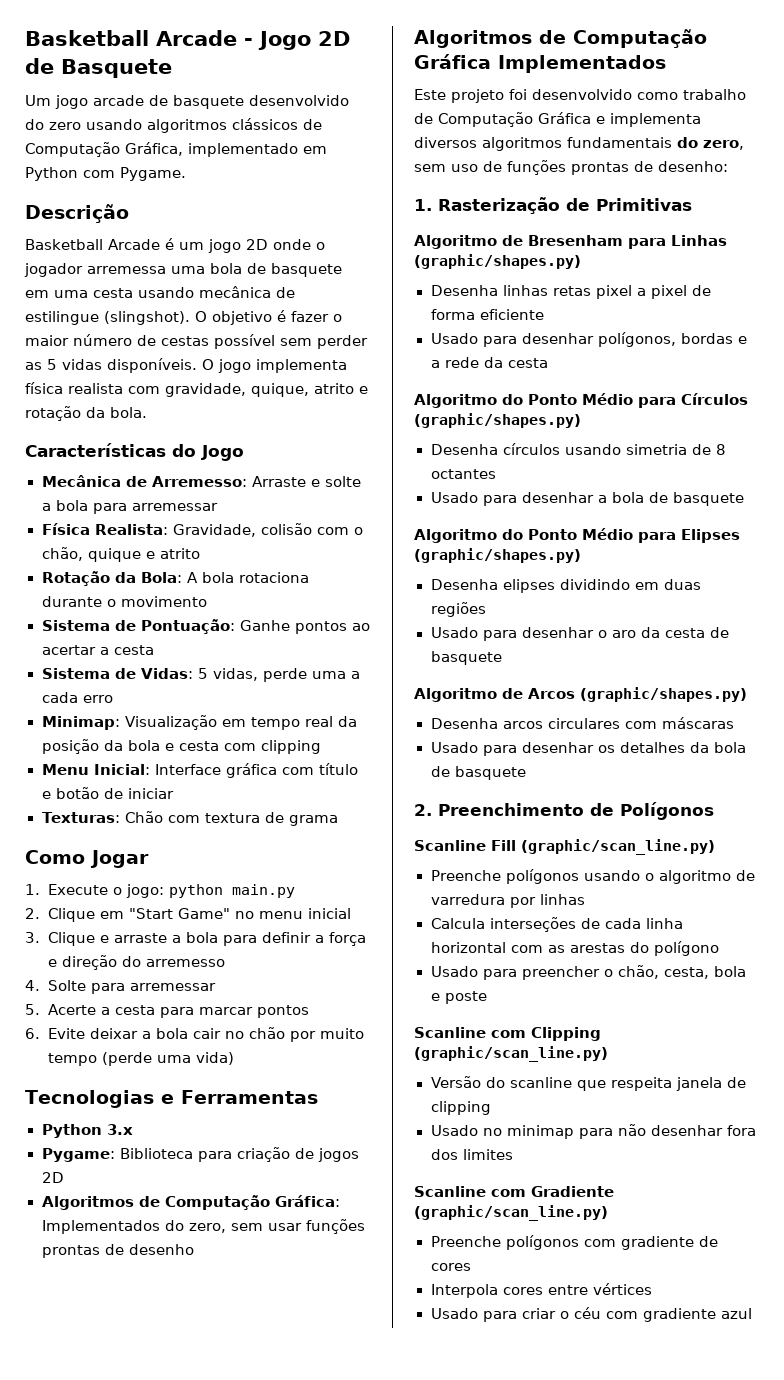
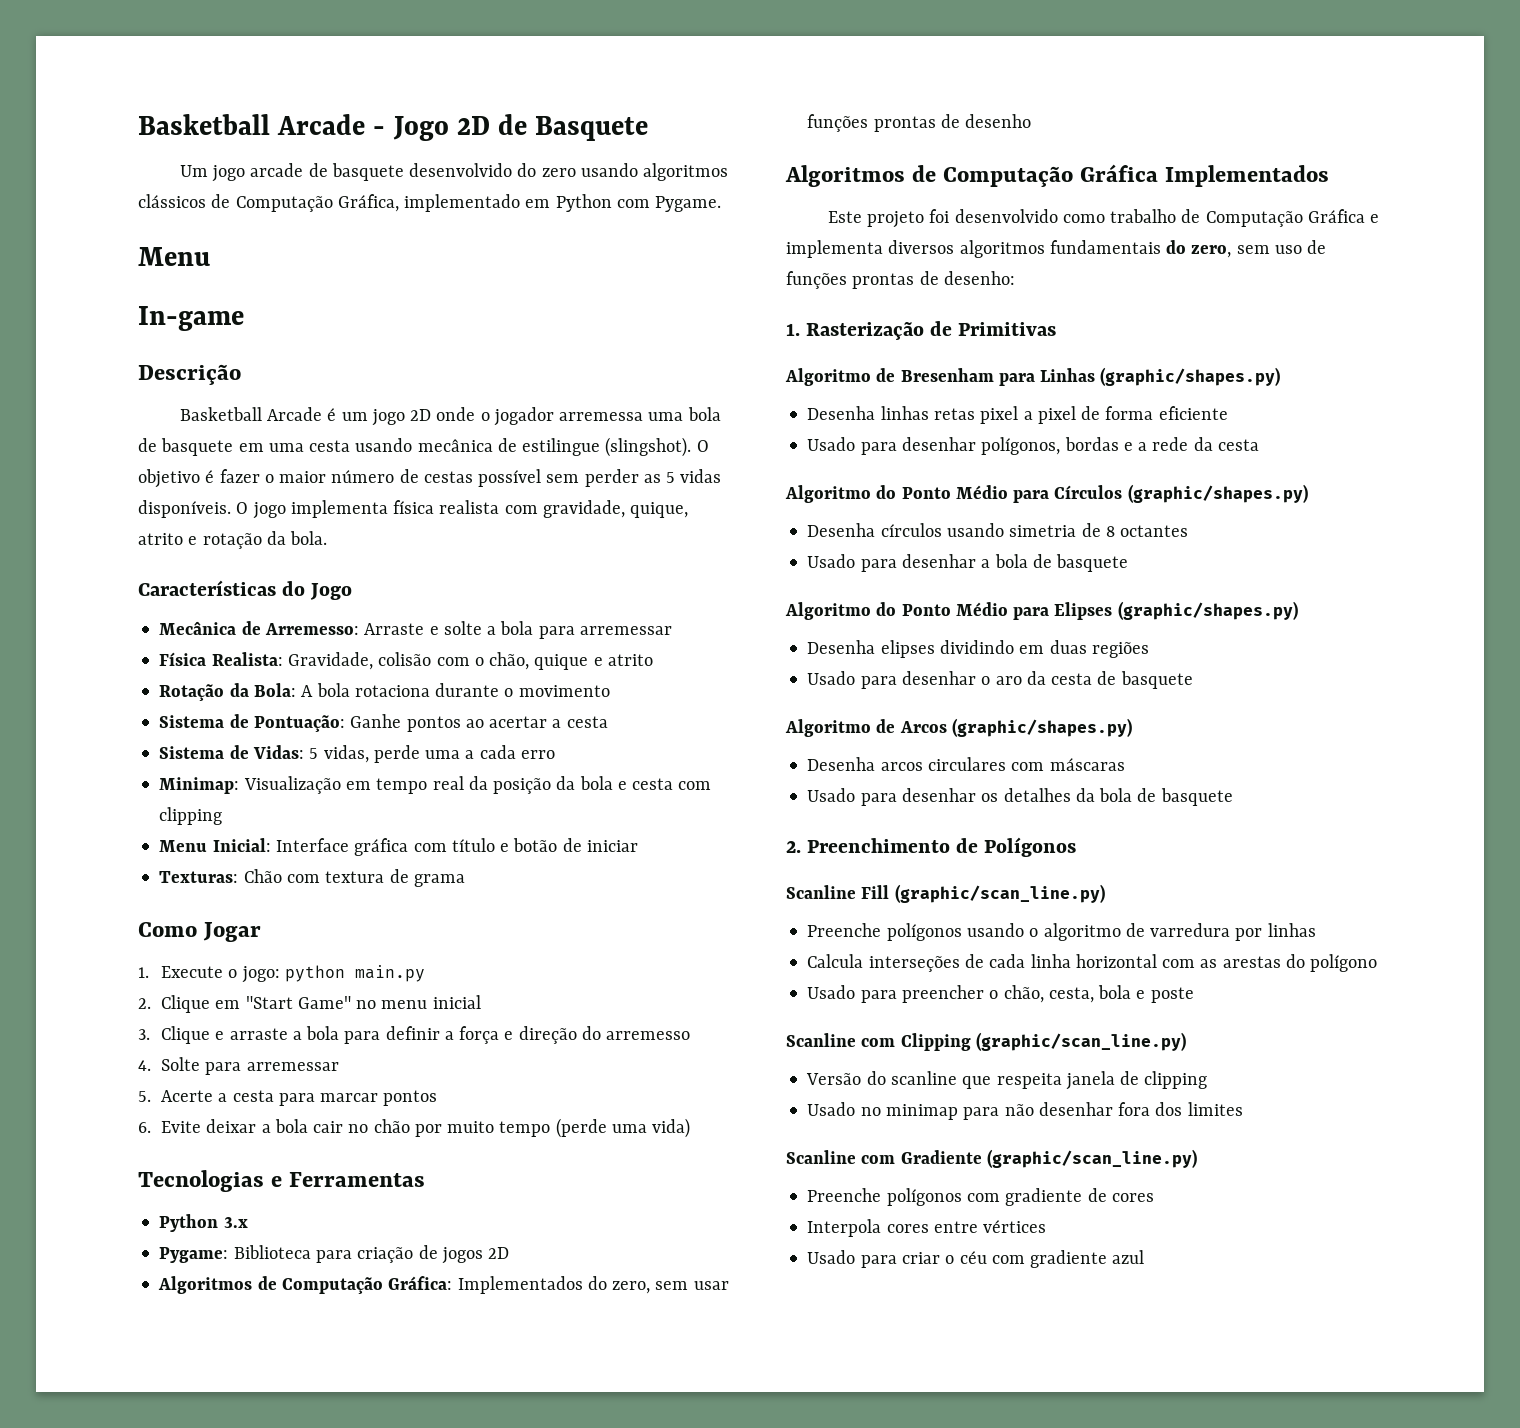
(186, 174) none -> [138,247,210,266] [138,306,244,331] // Menu // In-game

